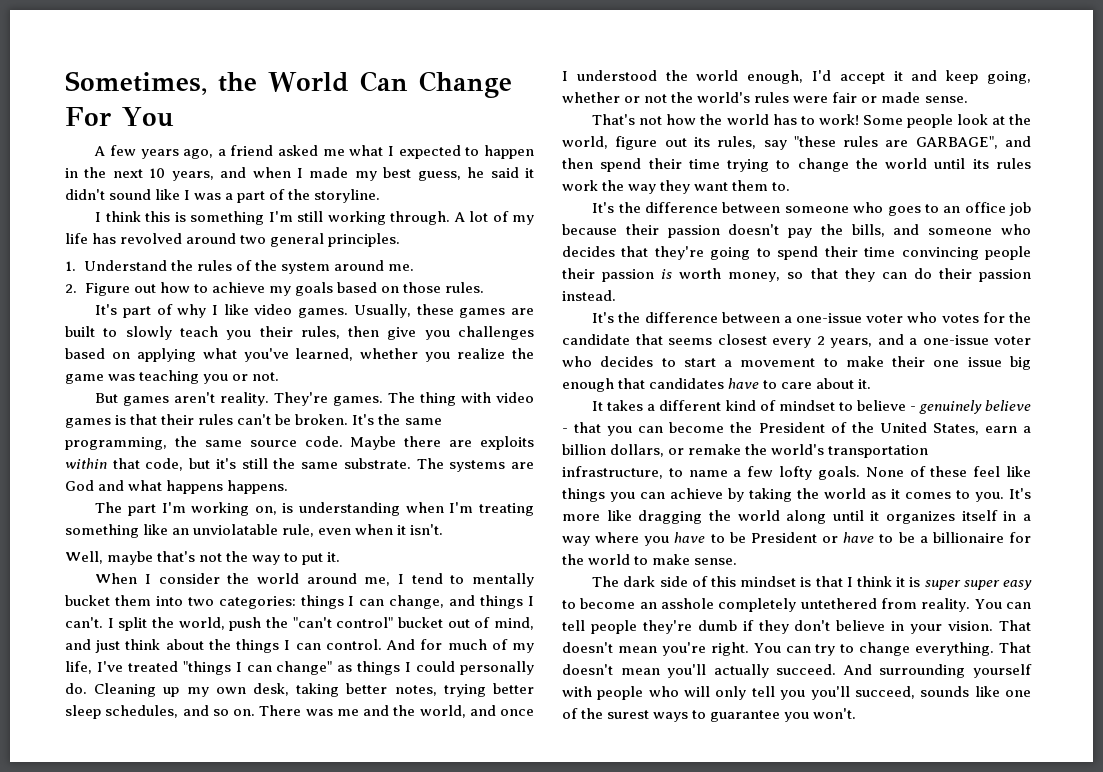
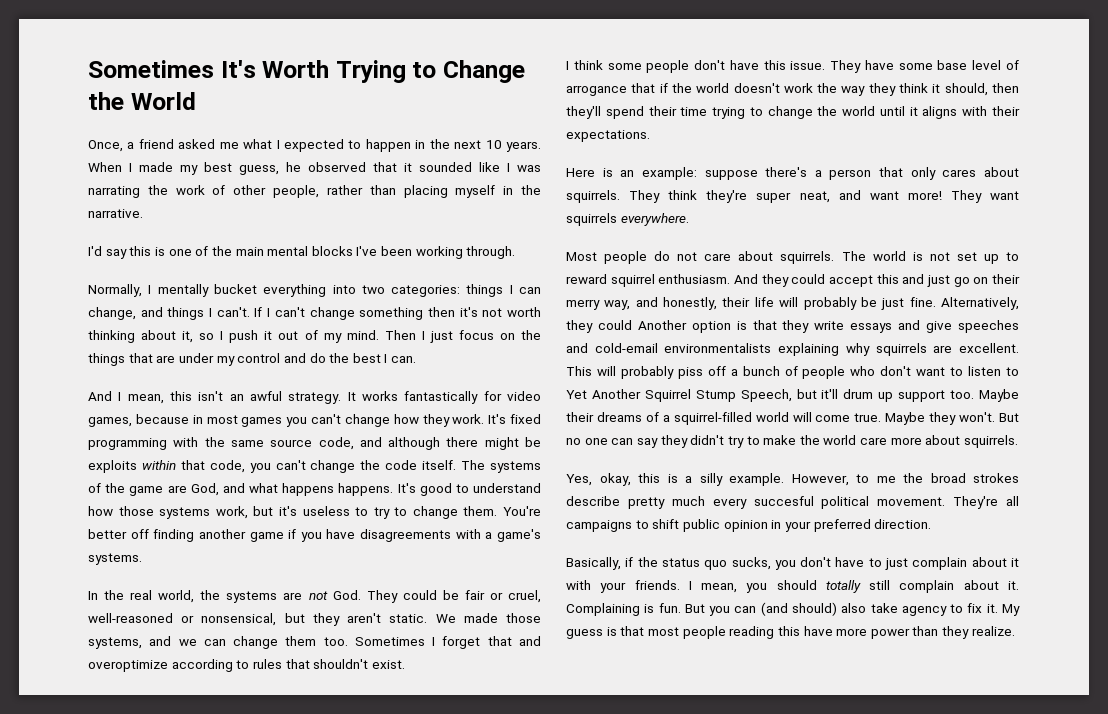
[65,71,512,98] [65,107,174,127] [94,145,214,159] Sometimes, the World Can Change For You // A few years ago, -> [88,60,526,83] [88,92,196,110] [88,140,123,152] Sometimes It's Worth Trying to Change the World // Once,
[171,167,291,181] years, and when -> [506,141,541,152] [88,162,122,172] years. When
[490,167,535,178] [65,189,381,203] [95,211,534,225] [65,233,401,247] [65,260,414,274] [65,282,485,296] [95,304,535,318] [65,326,534,340] [65,348,535,362] [65,370,280,384] [95,392,534,406] [65,414,442,428] [65,436,534,450] [65,458,534,472] [65,480,289,494] [95,502,534,516] [65,524,444,538] [65,551,341,565] [95,573,465,586] said it didn't sound like I was a part of the storyline. // I think this is something I'm still working through. A lot of my life has revolved around two general principles. // 1. Understand the rules of the system around me. // 2. Figure out how to achieve my goals based on those rules. // It's part of why I like video games. Usually, these games are built to slowly teach you their rules, then give you challenges based on applying what you've learned, whether you realize the game was teaching you or not. // But games aren't reality. They're games. The thing with video games is that their rules can't be broken. It's the same programming, the same source code. Maybe there are exploits within that code, but it's still the same substrate. The systems are God and what happens happens. // The part I'm working on, is understanding when I'm treating something like an unviolatable rule, even when it isn't. // Well, maybe that's not the way to put it. // When I consider the world around me, I tend to -> [308,162,541,172] [88,185,541,198] [88,209,143,218] [88,246,516,259] [88,284,152,297] observed that it sounded like I was narrating the work of other people, rather than placing myself in the narrative. // I'd say this is one of the main mental blocks I've been working through. // Normally, I
[114,595,151,606] them -> [263,284,327,297] everything
[107,617,534,631] [65,639,534,653] [65,661,535,675] [65,683,534,697] [65,705,534,719] [562,70,1031,84] [562,92,968,103] [592,114,1032,128] [562,136,1031,150] [562,158,593,169] I split the world, push the "can't control" bucket out of mind, and just think about the things I can control. And for much of my life, I've treated "things I can change" as things I could personally do. Cleaning up my own desk, taking better notes, trying better sleep schedules, and so on. There was me and the world, and once I understood the world enough, I'd accept it and keep going, whether or not the world's rules were fair or made sense. // That's not how the world has to work! Some people look at the world, figure out its rules, say "these rules are GARBAGE", and then -> [254,307,541,320] [88,330,541,343] [88,353,417,366] [88,391,541,404] [88,414,541,427] [88,437,541,450] [88,460,542,473] [88,483,541,496] [88,506,541,519] [88,529,541,542] [88,553,142,565] [88,590,541,603] [88,613,541,626] [88,636,541,649] [88,659,405,672] [566,60,1019,73] [566,83,1020,96] [566,106,601,119] If I can't change something then it's not worth thinking about it, so I push it out of my mind. Then I just focus on the things that are under my control and do the best I can. // And I mean, this isn't an awful strategy. It works fantastically for video games, because in most games you can't change how they work. It's fixed programming with the same source code, and although there might be exploits within that code, you can't change the code itself. The systems of the game are God, and what happens happens. It's good to understand how those systems work, but it's useless to try to change them. You're better off finding another game if you have disagreements with a game's systems. // In the real world, the systems are not God. They could be fair or cruel, well-reasoned or nonsensical, but they aren't static. We made those systems, and we can change them too. Sometimes I forget that and overoptimize according to rules that shouldn't exist. // I think some people don't have this issue. They have some base level of arrogance that if the world doesn't work the way they think it should, then they'll
[972,158,1031,169] [562,180,791,194] [592,202,1031,216] [562,224,1031,238] [562,246,1031,260] [562,268,1031,282] [562,290,616,301] [592,312,1031,323] [562,334,1031,348] [562,356,1031,370] [562,378,872,392] [592,400,1031,414] [562,422,1031,436] [562,444,929,458] [562,466,1031,480] [562,488,1031,502] [562,510,1031,524] [562,532,1031,546] [562,554,738,565] [592,576,1032,590] [562,598,1031,612] [562,620,1031,634] [562,642,1031,656] [562,664,1032,678] [562,686,1031,700] [562,708,857,722] its rules work the way they want them to. // It's the difference between someone who goes to an office job because their passion doesn't pay the bills, and someone who decides that they're going to spend their time convincing people their passion is worth money, so that they can do their passion instead. // It's the difference between a one-issue voter who votes for the candidate that seems closest every 2 years, and a one-issue voter who decides to start a movement to make their one issue big enough that candidates have to care about it. // It takes a different kind of mindset to believe - genuinely believe - that you can become the President of the United States, earn a billion dollars, or remake the world's transportation infrastructure, to name a few lofty goals. None of these feel like things you can achieve by taking the world as it comes to you. It's more like dragging the world along until it organizes itself in a way where you have to be President or have to be a billionaire for the world to make sense. // The dark side of this mindset is that I think it is super super easy to become an asshole completely untethered from reality. You can tell people they're dumb if they don't believe in your vision. That doesn't mean you're right. You can try to change everything. That doesn't mean you'll actually succeed. And surrounding yourself with people who will only tell you you'll succeed, sounds like one of the surest ways to guarantee you won't. -> [909,106,1020,119] [566,130,650,142] [566,167,1019,180] [566,190,1020,203] [566,213,689,226] [566,251,1020,264] [566,274,1020,287] [566,297,1019,310] [566,320,1019,333] [566,343,1019,356] [566,366,1019,379] [566,389,1020,402] [566,412,1019,425] [566,435,1019,448] [566,473,1019,486] [566,496,1019,509] [566,519,932,532] [566,557,1020,570] [566,580,1019,593] [566,602,1020,616] [566,626,1015,639] it aligns with their expectations. // Here is an example: suppose there's a person that only cares about squirrels. They think they're super neat, and want more! They want squirrels everywhere. // Most people do not care about squirrels. The world is not set up to reward squirrel enthusiasm. And they could accept this and just go on their merry way, and honestly, their life will probably be just fine. Alternatively, they could Another option is that they write essays and give speeches and cold-email environmentalists explaining why squirrels are excellent. This will probably piss off a bunch of people who don't want to listen to Yet Another Squirrel Stump Speech, but it'll drum up support too. Maybe their dreams of a squirrel-filled world will come true. Maybe they won't. But no one can say they didn't try to make the world care more about squirrels. // Yes, okay, this is a silly example. However, to me the broad strokes describe pretty much every succesful political movement. They're all campaigns to shift public opinion in your preferred direction. // Basically, if the status quo sucks, you don't have to just complain about it with your friends. I mean, you should totally still complain about it. Complaining is fun. But you can (and should) also take agency to fix it. My guess is that most people reading this have more power than they realize.

